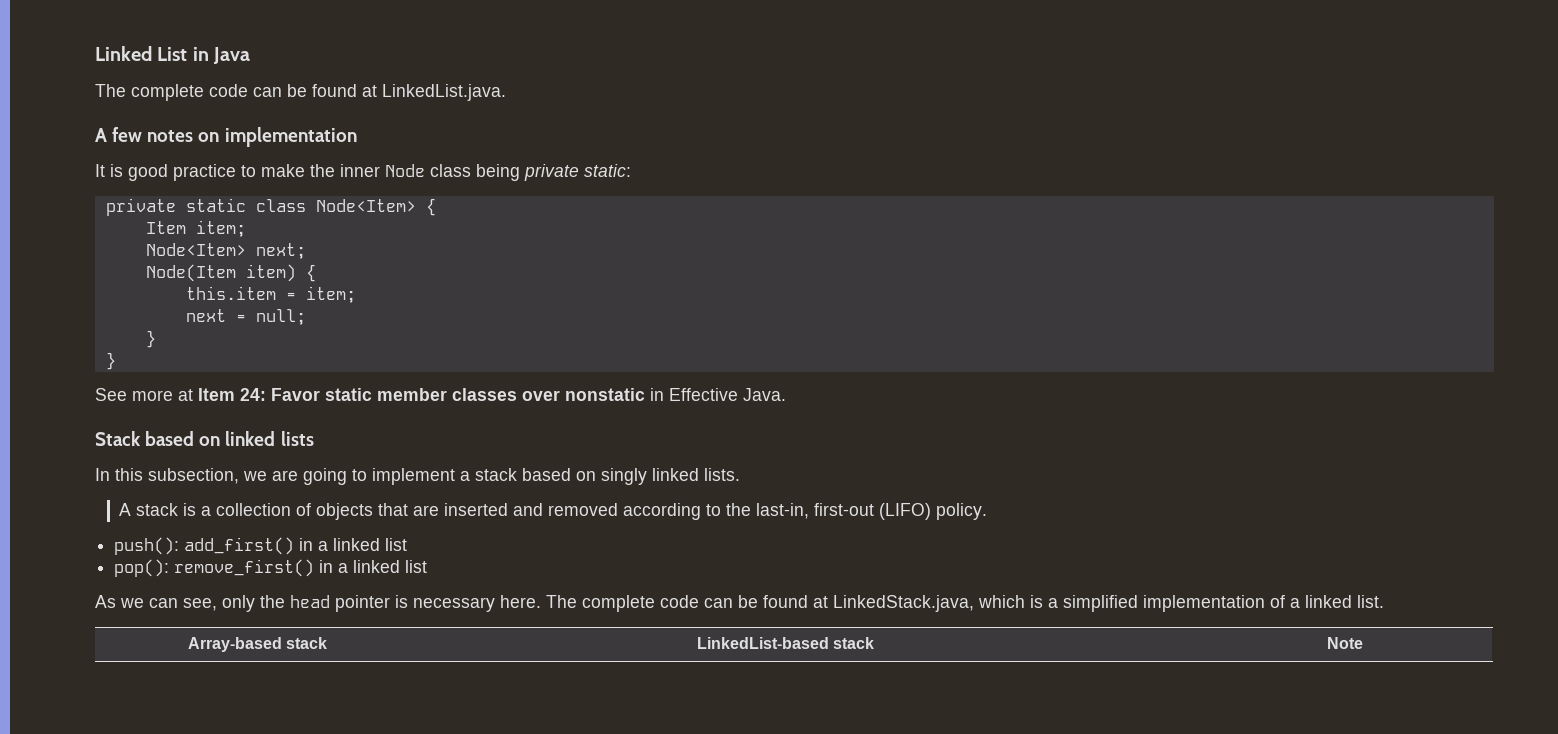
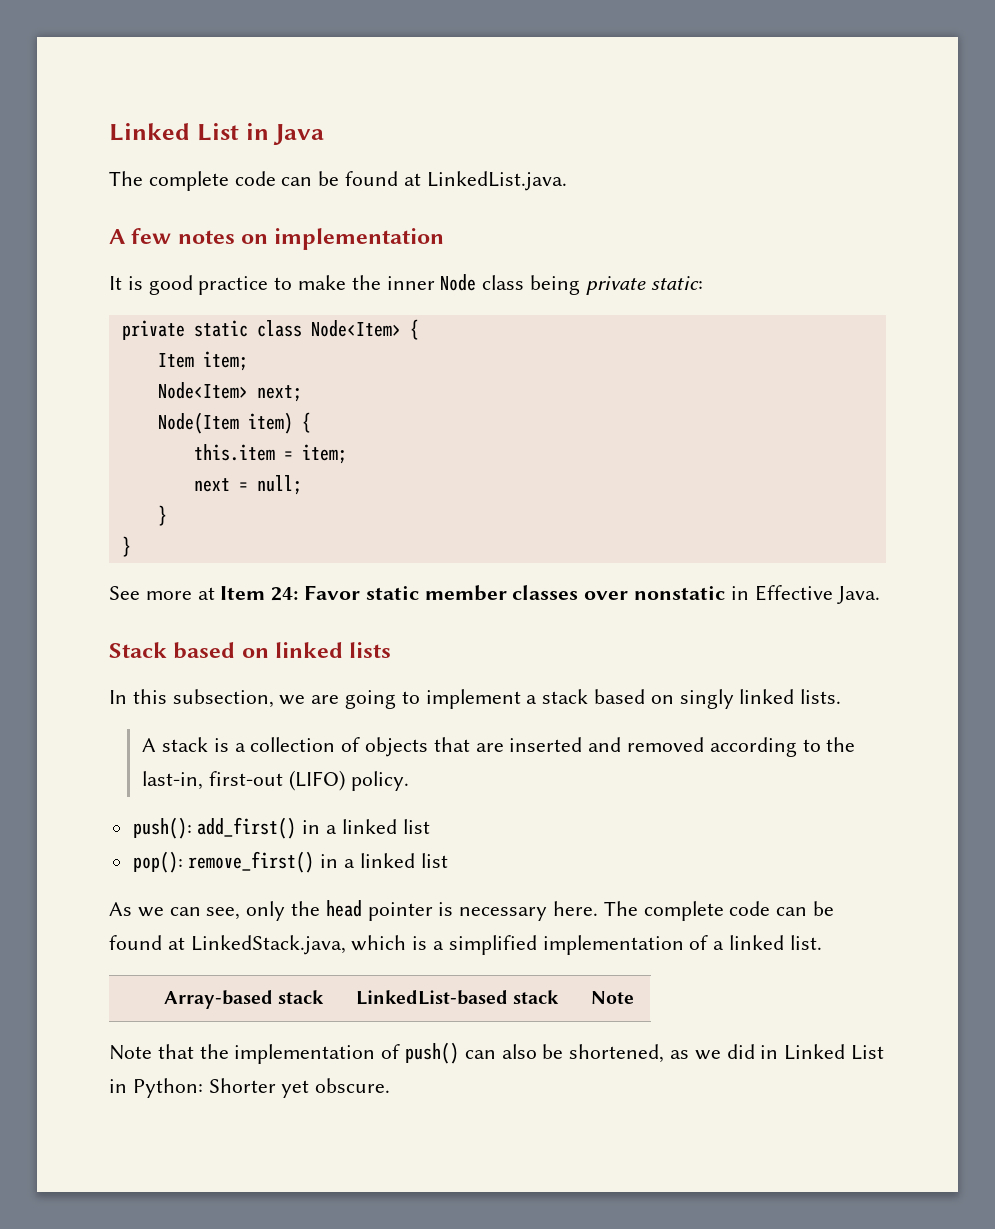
(1363, 643) none -> [109,1042,885,1064] [109,1078,391,1098] // Note that the implementation of push() can also be shortened, as we did in Linked List in Python: Shorter yet obscure.

